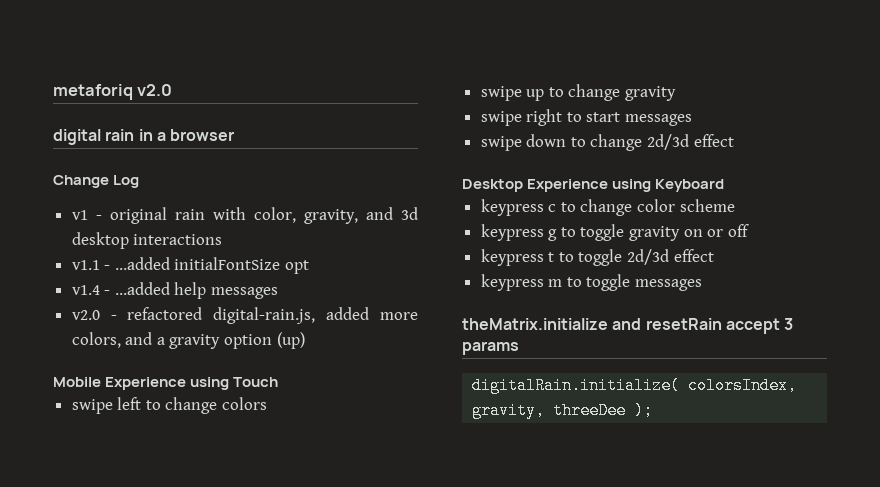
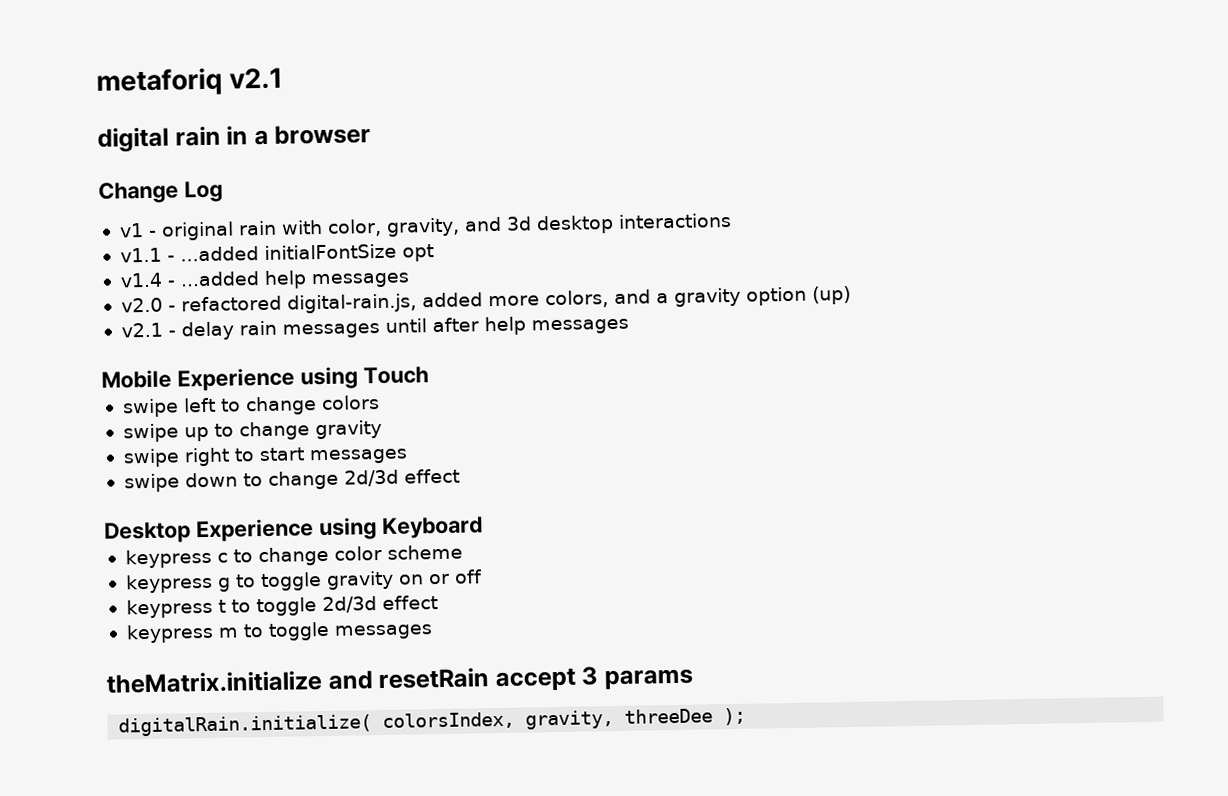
[137,84,173,96] v2.0 -> [229,67,284,90] v2.1
(305, 340) none -> [120,316,629,341] // v2.1 - delay rain messages until after help messages

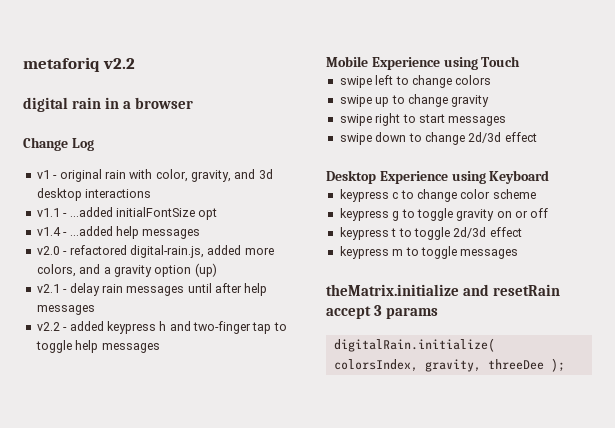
[229,67,284,90] v2.1 -> [103,58,136,69] v2.2
(629, 326) none -> [36,321,287,334] [35,340,160,353] // v2.2 - added keypress h and two-finger tap to toggle help messages

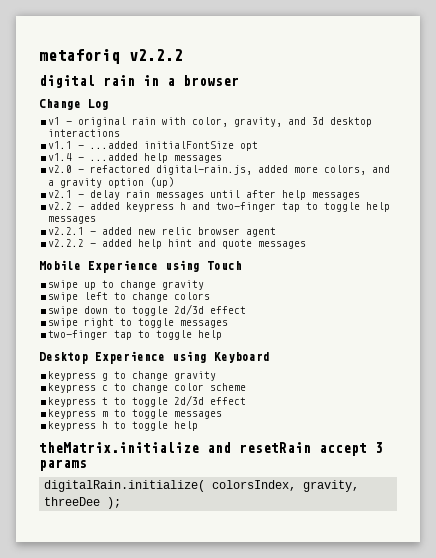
[103,58,136,69] v2.2 -> [129,49,183,61] v2.2.2
(160, 348) none -> [48,227,277,237] [48,239,307,249] // v2.2.1 - added new relic browser agent // v2.2.2 - added help hint and quote messages
(521, 61) none -> [48,280,205,290] // swipe up to change gravity
[375,94,490,107] up to change gravity -> [84,304,247,316] down to toggle 2d/3d effect
[418,114,507,126] [339,132,537,145] start messages // swipe down to change 2d/3d effect -> [138,318,229,328] [48,330,223,340] toggle messages // two-finger tap to toggle help
(550, 177) none -> [48,371,217,381] // keypress g to change gravity
[339,208,549,221] // keypress g to toggle gravity on or off -> (247, 387) none
(519, 254) none -> [48,421,199,431] // keypress h to toggle help

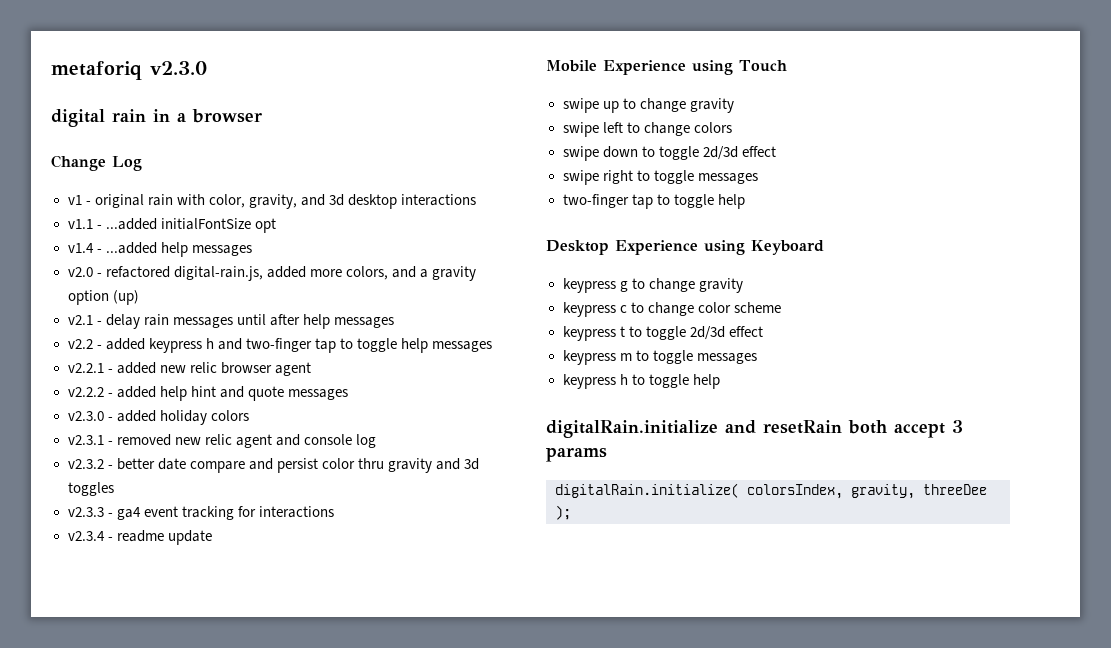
[129,49,183,61] v2.2.2 -> [150,61,207,75] v2.3.0
(307, 245) none -> [67,410,249,425] [67,434,376,448] [67,458,480,473] [67,482,114,496] [67,506,334,520] [67,530,212,545] // v2.3.0 - added holiday colors // v2.3.1 - removed new relic agent and console log // v2.3.2 - better date compare and persist color thru gravity and 3d toggles // v2.3.3 - ga4 event tracking for interactions // v2.3.4 - readme update
[39,442,199,453] theMatrix.initialize -> [546,420,718,438] digitalRain.initialize
(311, 447) none -> [848,420,887,434] both

